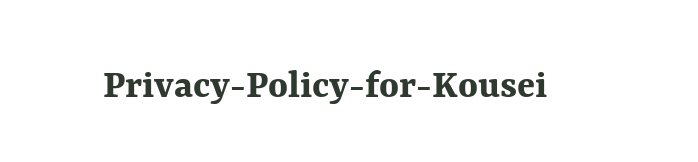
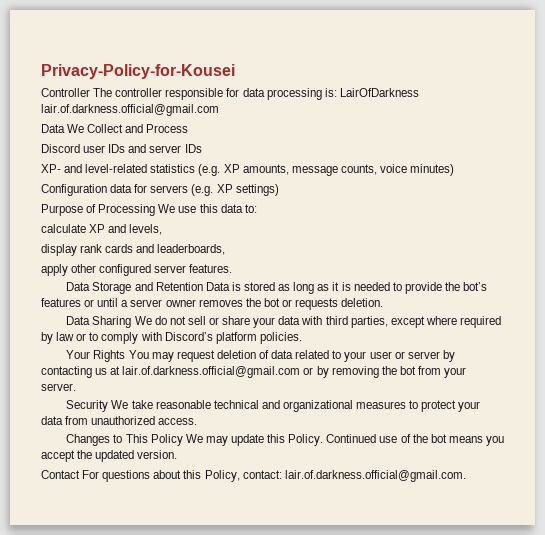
(547, 87) none -> [41,88,419,100] [41,104,219,116] [41,124,189,133] [41,144,202,153] [41,164,455,176] [41,184,279,196] [41,204,257,216] [41,224,163,235] [41,244,226,256] [41,264,233,276] [66,282,488,294] [41,298,384,310] [66,316,501,328] [41,332,302,344] [66,350,455,362] [41,366,467,378] [41,383,76,391] [66,400,481,412] [41,416,198,425] [66,434,504,446] [41,450,178,462] [41,470,466,482] // Controller The controller responsible for data processing is: LairOfDarkness lair.of.darkness.official@gmail.com // Data We Collect and Process // Discord user IDs and server IDs // XP- and level-related statistics (e.g. XP amounts, message counts, voice minutes) // Configuration data for servers (e.g. XP settings) // Purpose of Processing We use this data to: // calculate XP and levels, // display rank cards and leaderboards, // apply other configured server features. // Data Storage and Retention Data is stored as long as it is needed to provide the bot’s features or until a server owner removes the bot or requests deletion. // Data Sharing We do not sell or share your data with third parties, except where required by law or to comply with Discord’s platform policies. // Your Rights You may request deletion of data related to your user or server by contacting us at lair.of.darkness.official@gmail.com or by removing the bot from your server. // Security We take reasonable technical and organizational measures to protect your data from unauthorized access. // Changes to This Policy We may update this Policy. Continued use of the bot means you accept the updated version. // Contact For questions about this Policy, contact: lair.of.darkness.official@gmail.com.

